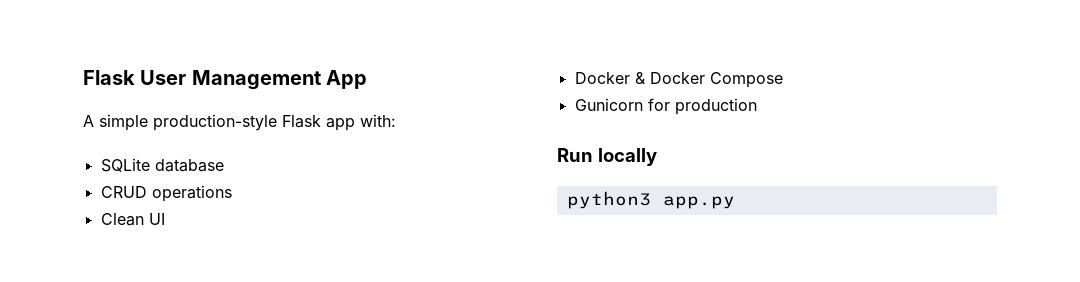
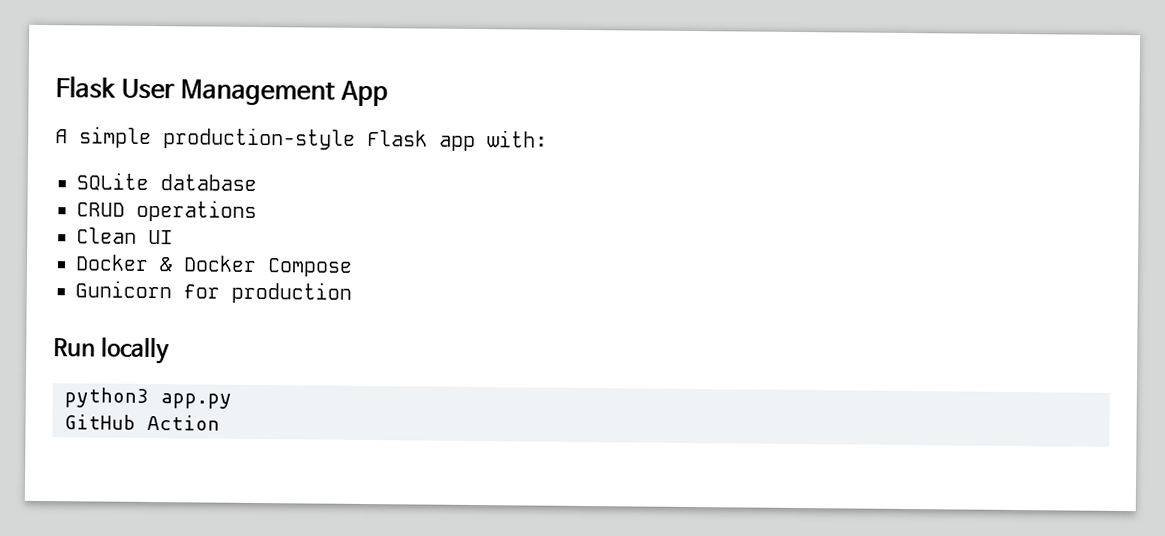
(735, 202) none -> [64,414,220,431] // GitHub Action

